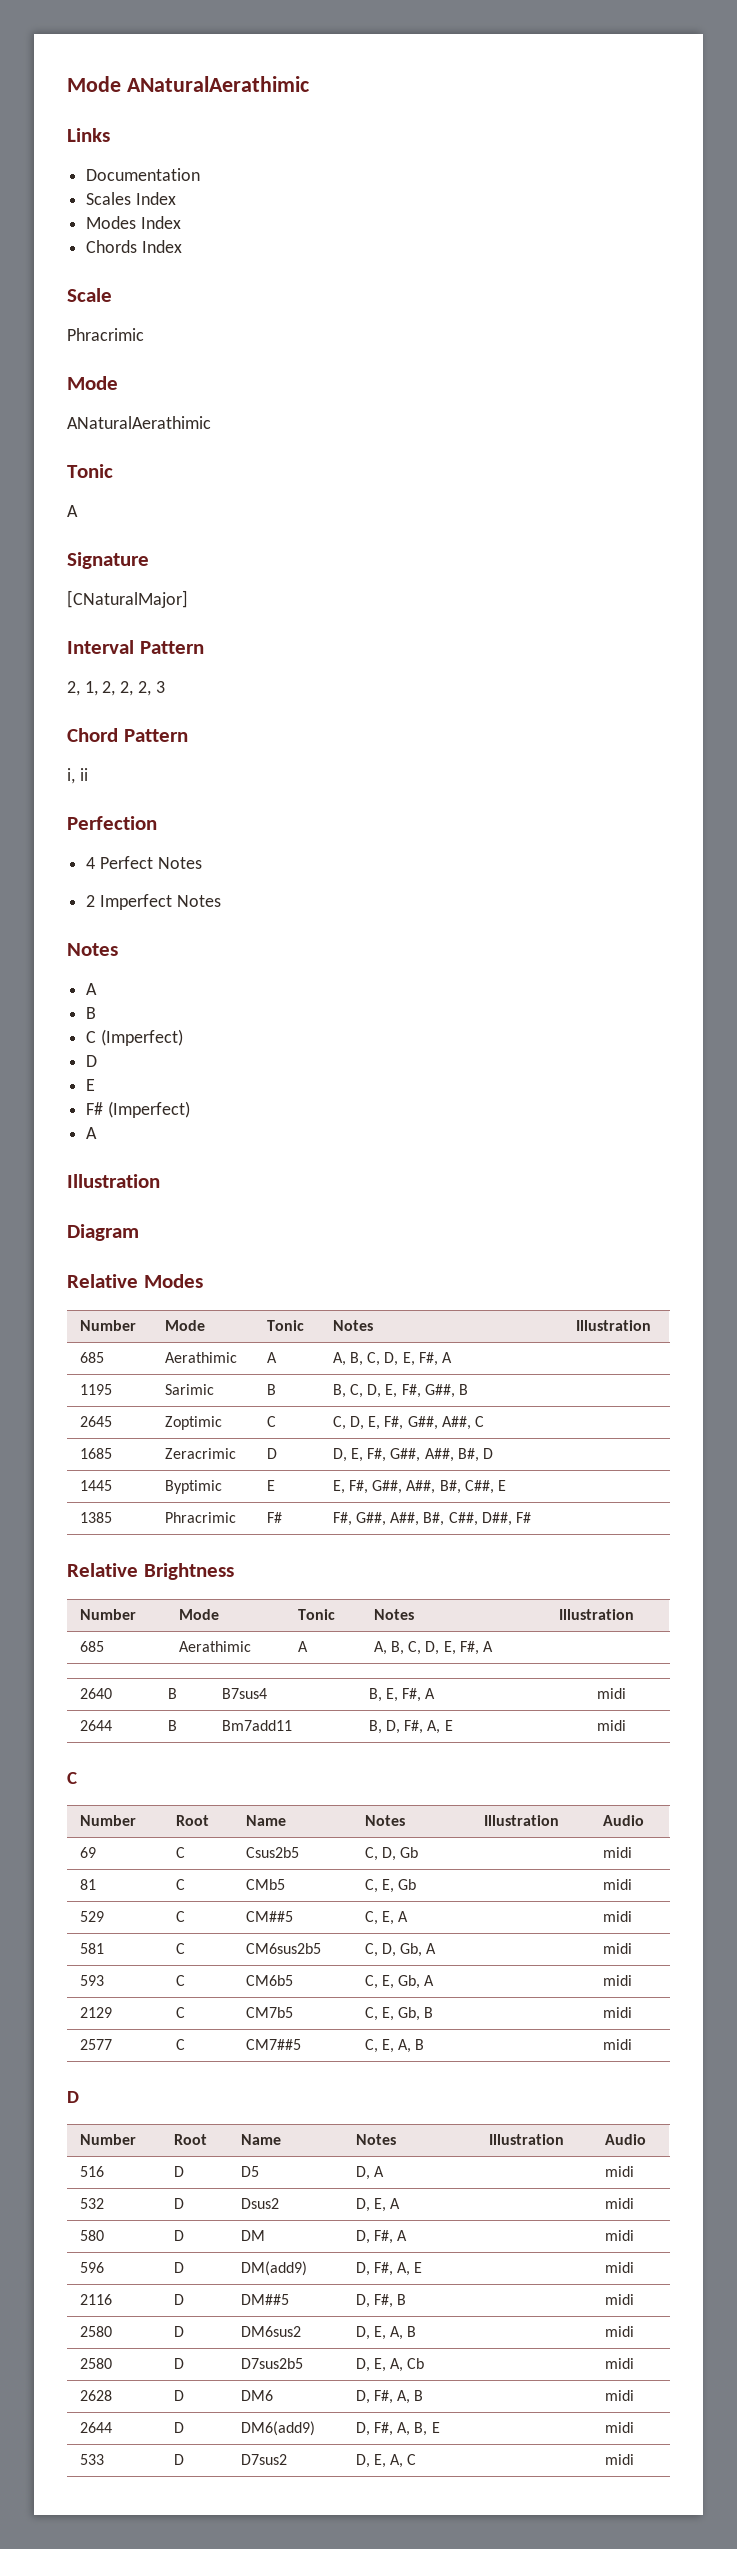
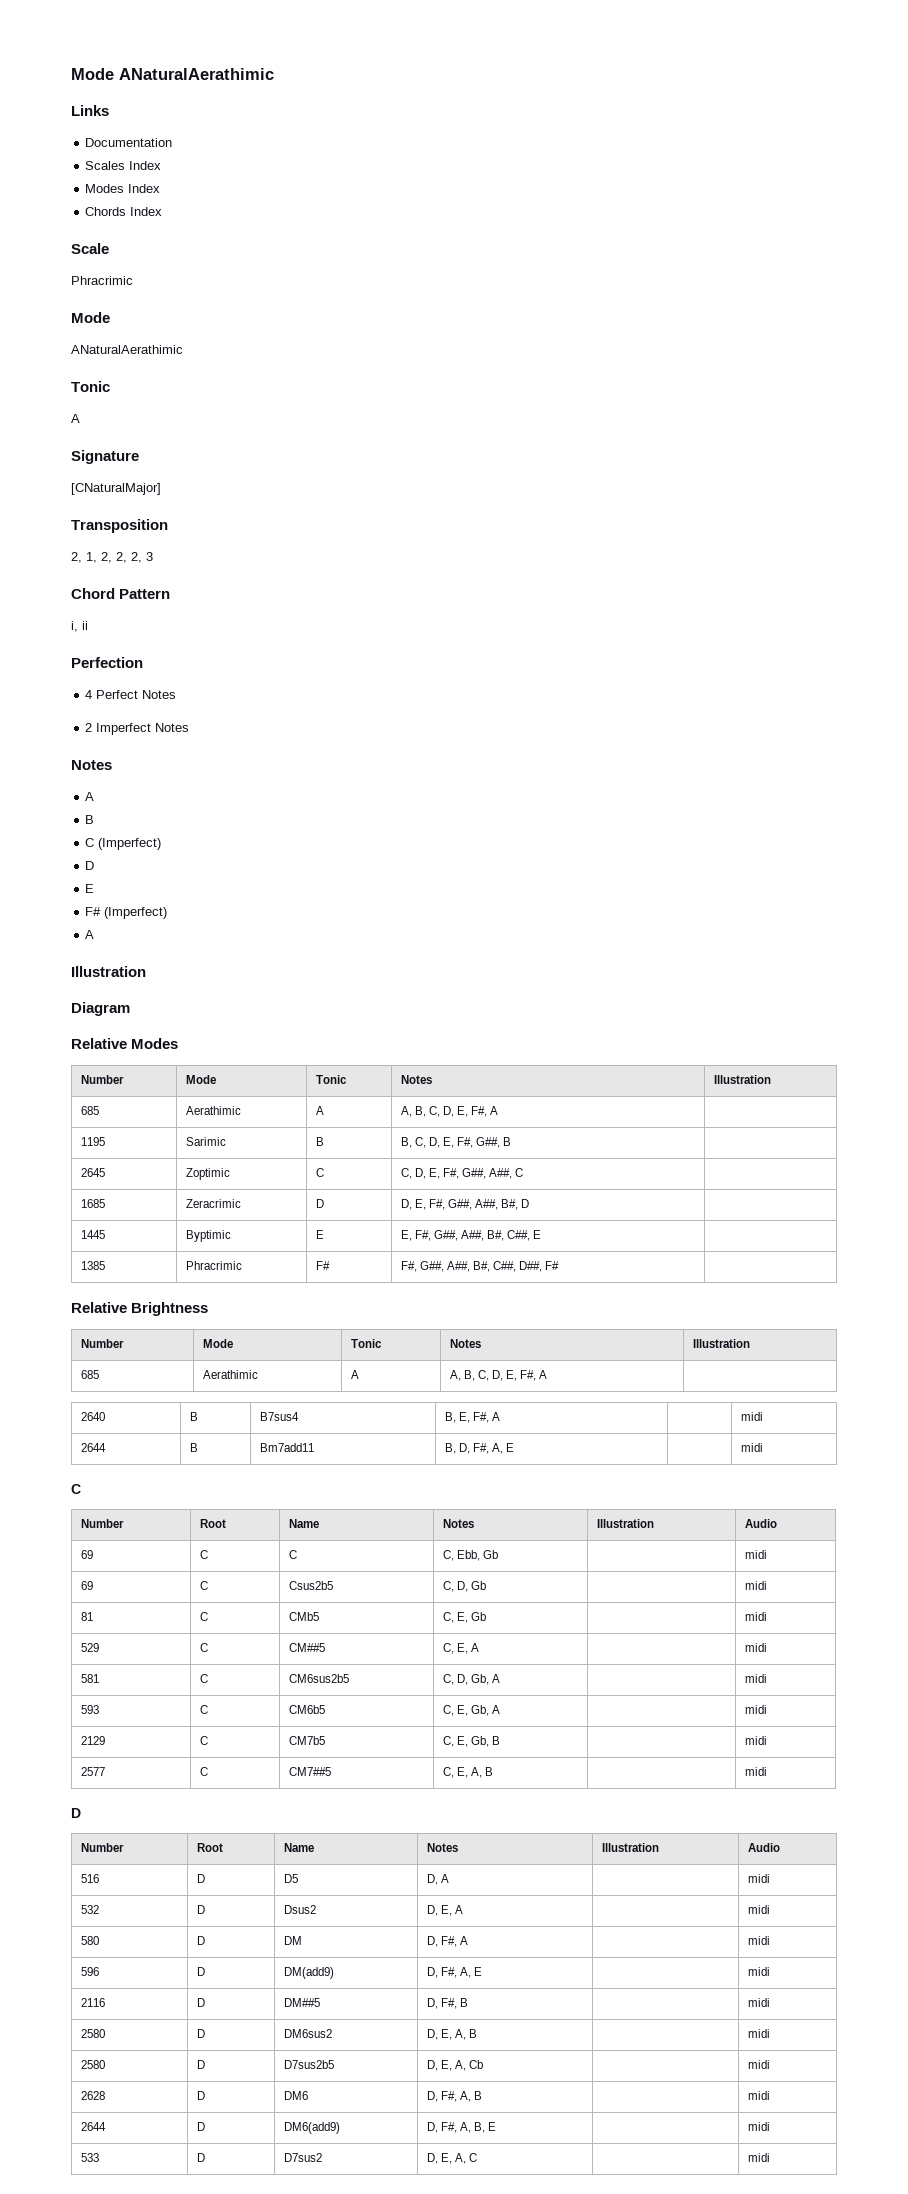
[67,640,204,654] Interval Pattern -> [71,519,168,533] Transposition
(644, 1820) none -> [80,1550,93,1559] [199,1550,208,1559] [288,1550,297,1559] [442,1550,498,1561] [744,1550,767,1559] // 69 | C | C | C, Ebb, Gb | | midi

